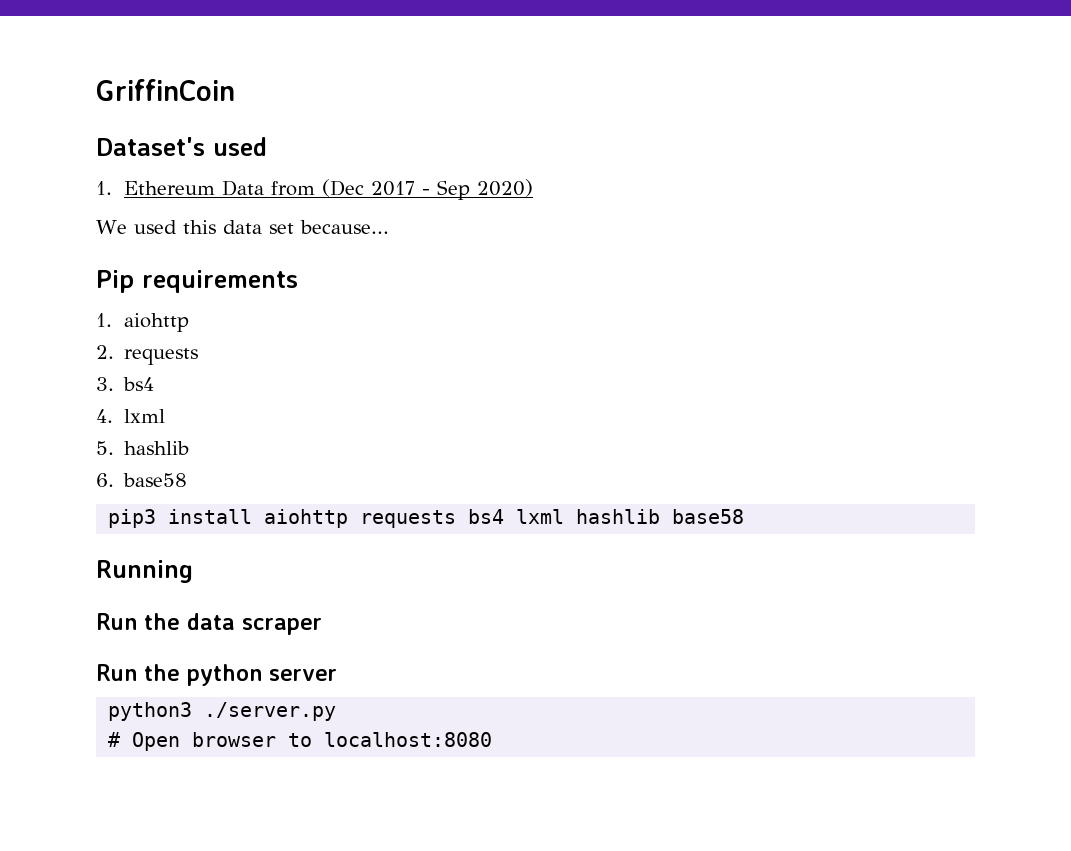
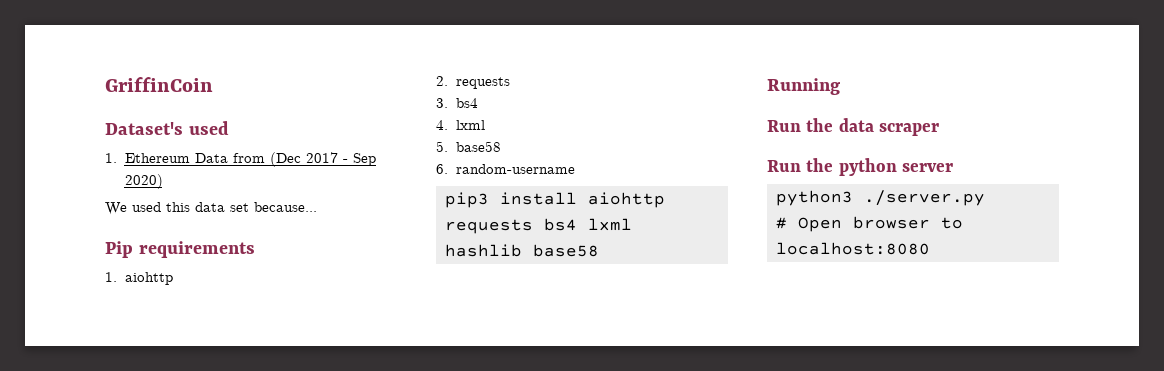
[124,441,190,455] hashlib -> [455,141,501,152] base58
[123,473,188,487] base58 -> [455,164,575,174] random-username

